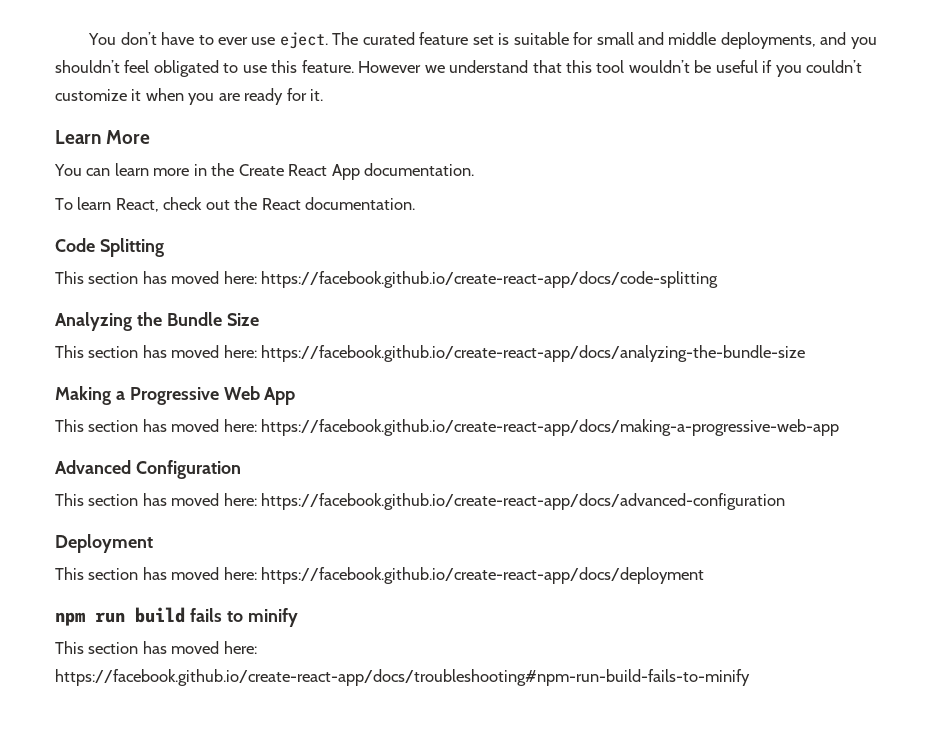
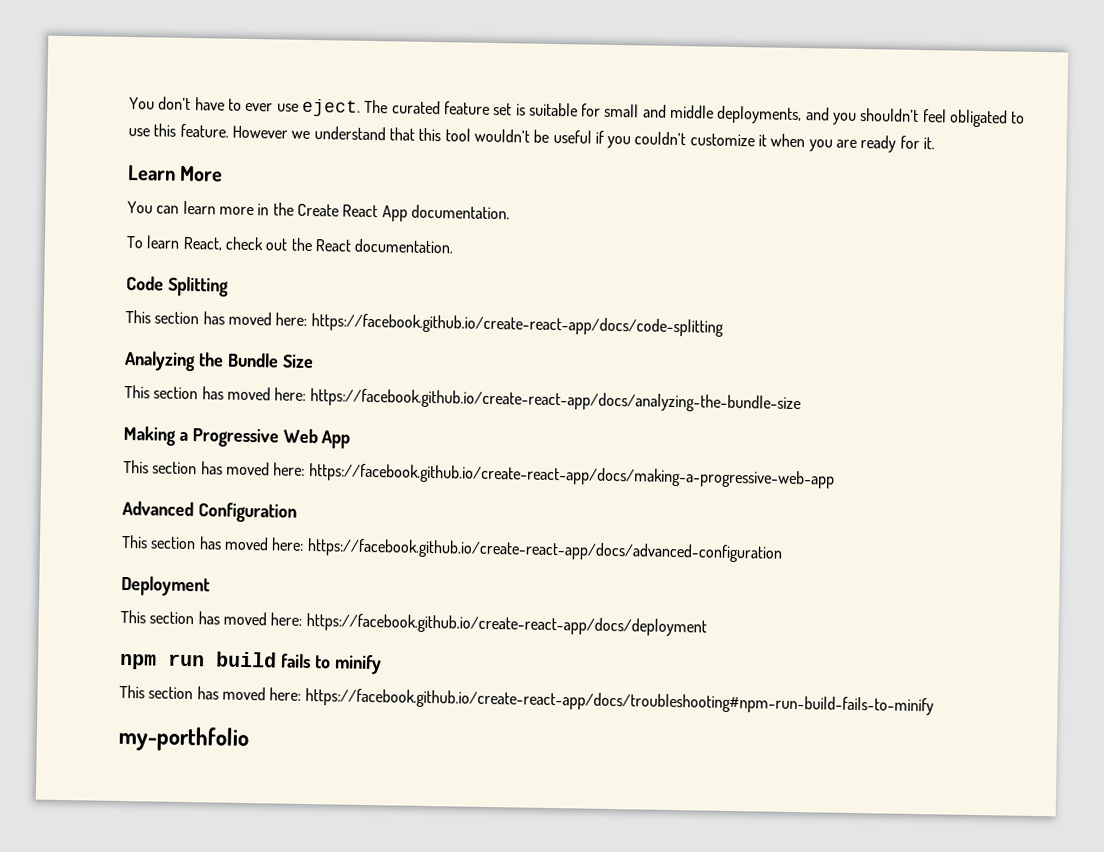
(750, 677) none -> [118,725,250,753] // my-porthfolio

